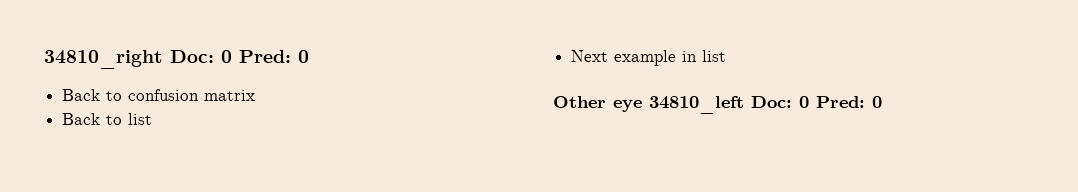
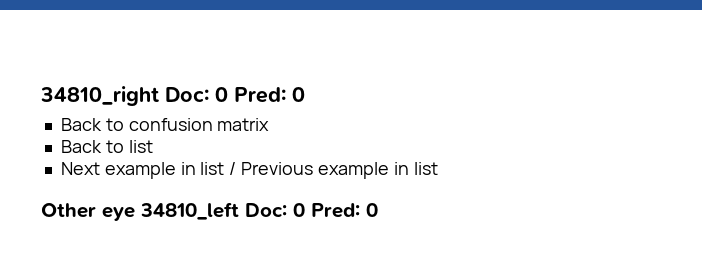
(727, 56) none -> [229,162,438,179] / Previous example in list

